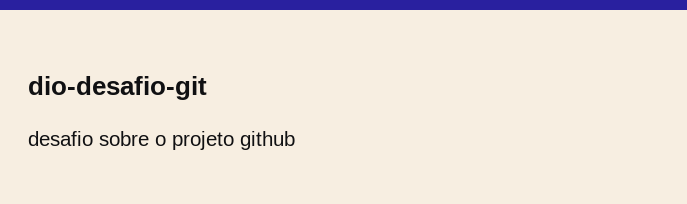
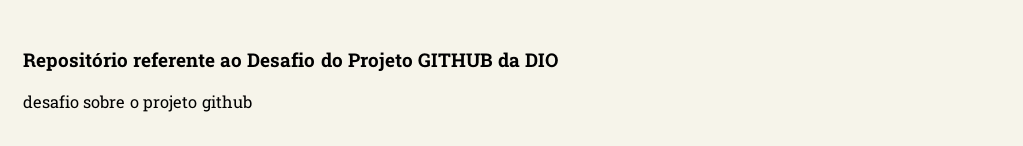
[28,76,207,100] dio-desafio-git -> [23,52,559,72] Repositório referente ao Desafio do Projeto GITHUB da DIO

